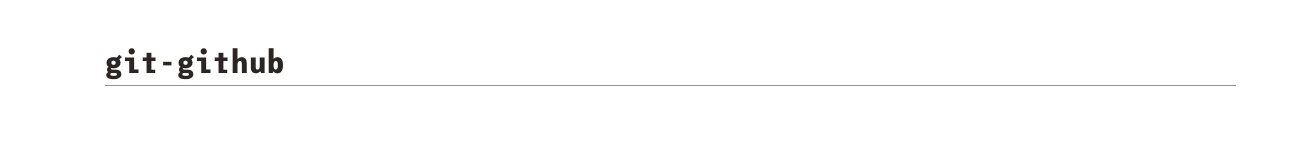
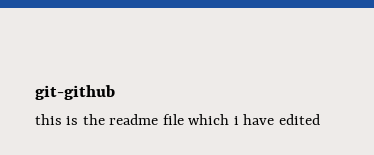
(285, 64) none -> [35,114,320,125] // this is the readme file which i have edited

